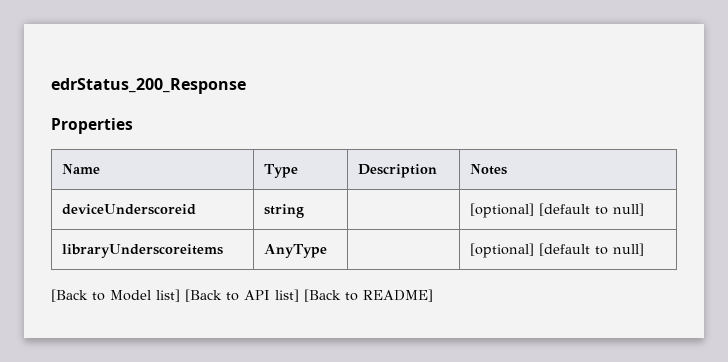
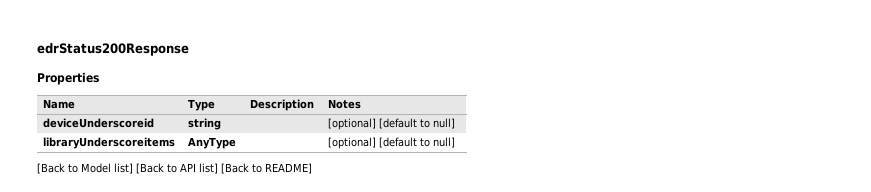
[51,78,246,94] edrStatus_200_Response -> [37,43,189,56] edrStatus200Response

